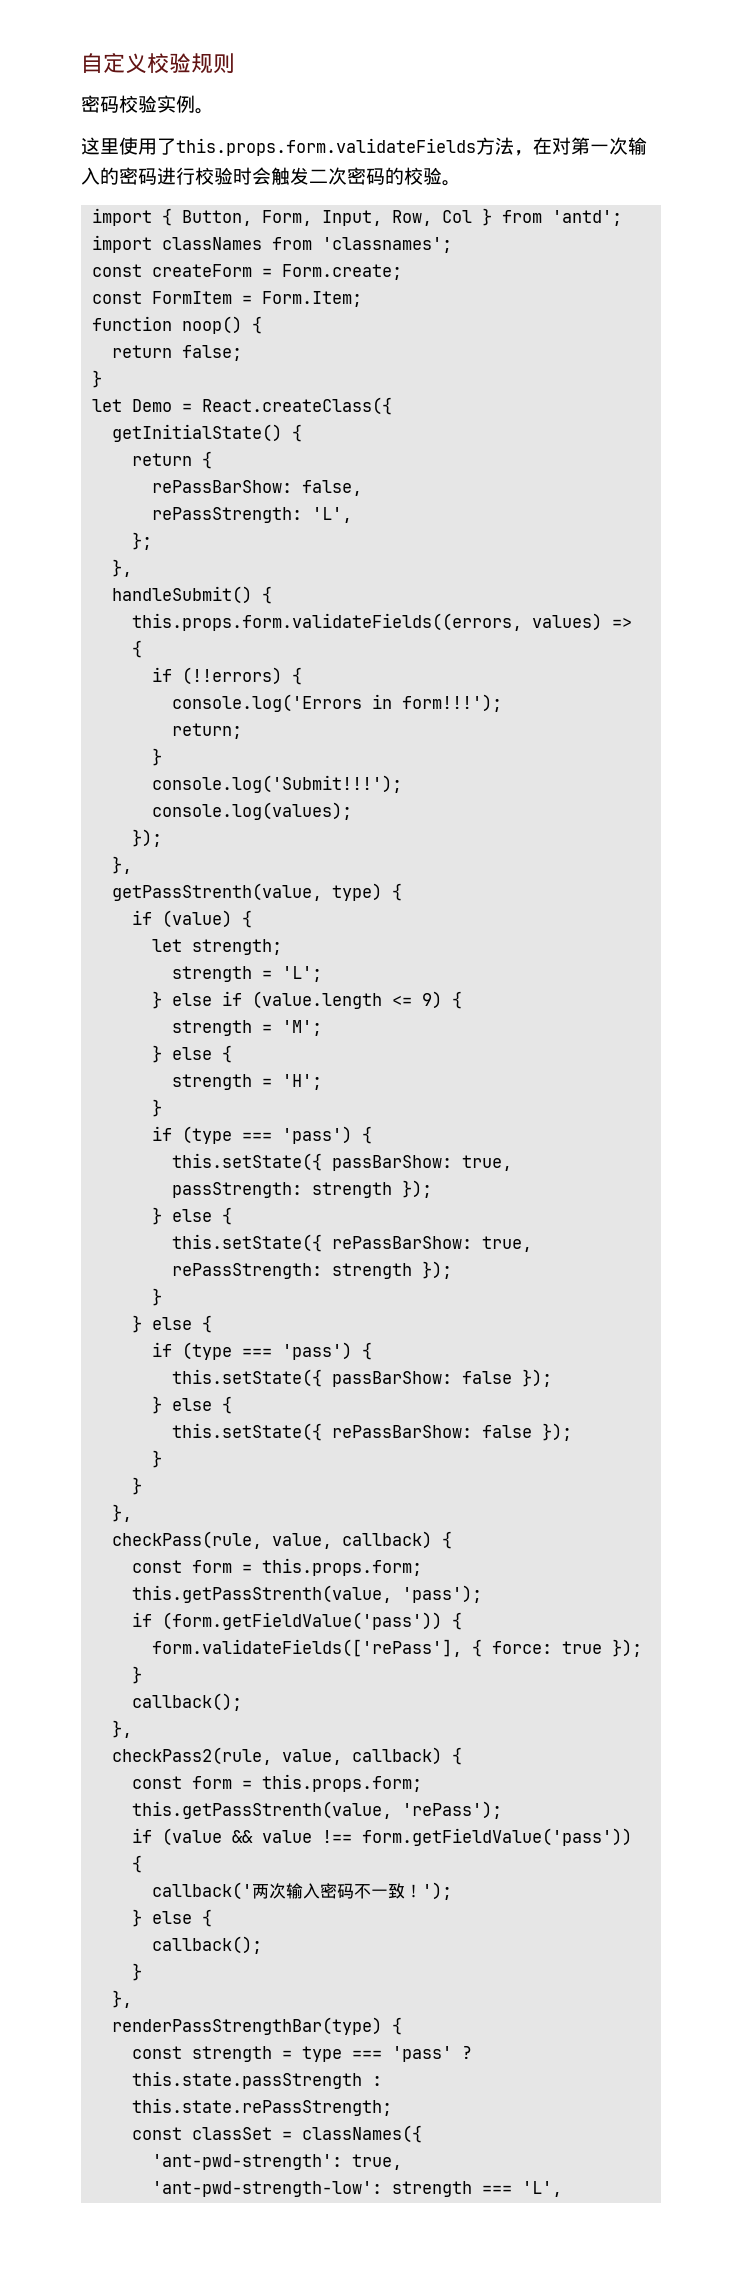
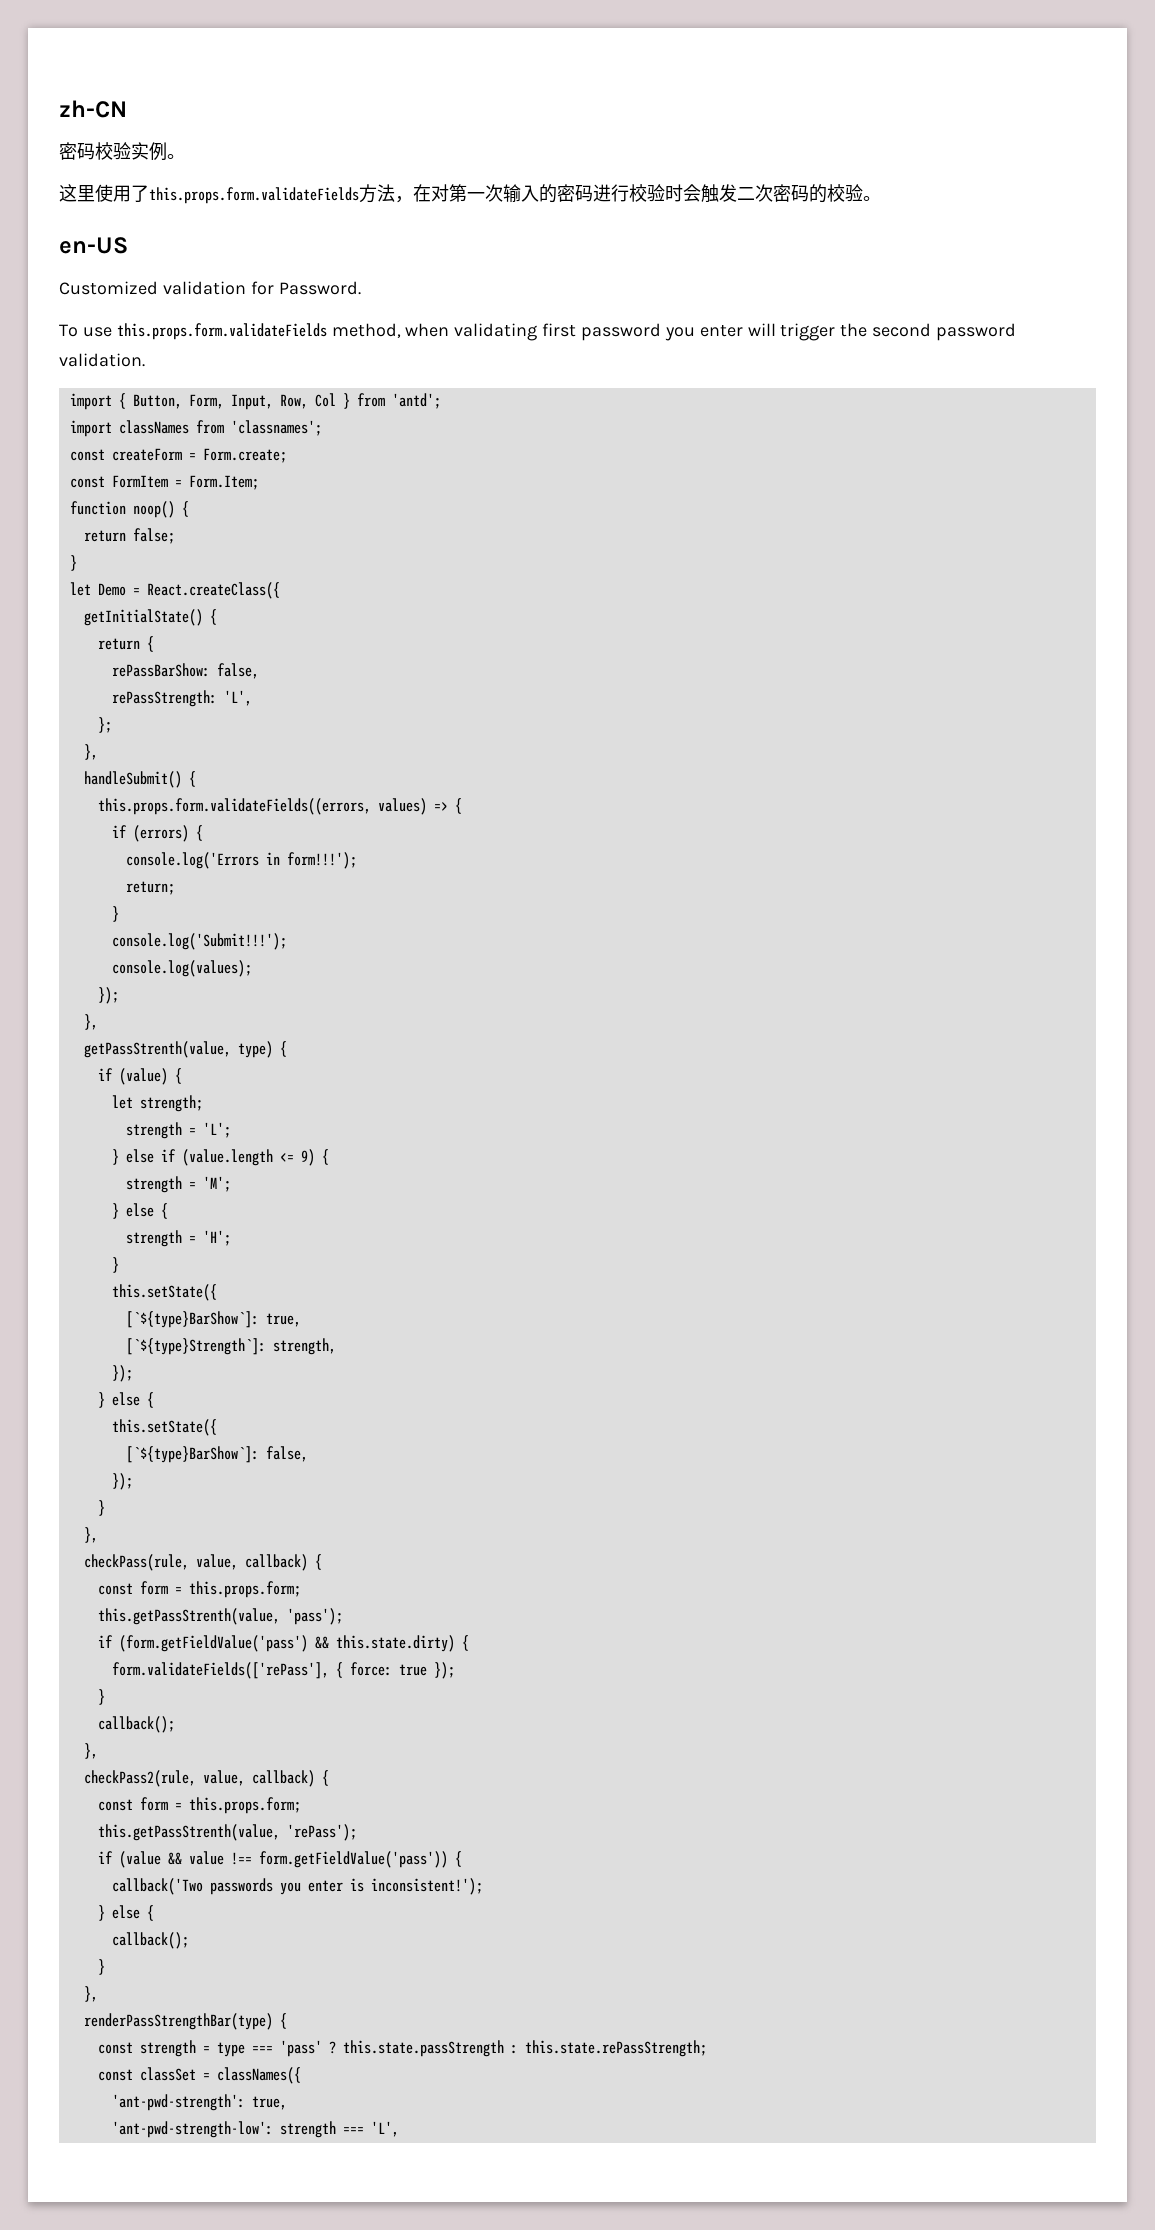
[81,53,235,74] 自定义校验规则 -> [59,100,127,118] zh-CN
(461, 183) none -> [59,237,128,254] [59,281,361,295] [59,323,1017,341] [59,353,145,367] // en-US // Customized validation for Password. // To use this.props.form.validateFields method, when validating first password you enter will trigger the second password validation.
[182,667,283,685] (!!errors) -> [132,825,189,842] (errors)
[152,1126,373,1144] [172,1153,513,1171] [172,1180,433,1198] [152,1207,233,1225] [172,1234,533,1252] [172,1261,453,1279] [152,1288,163,1306] [132,1315,213,1333] [152,1342,373,1360] [172,1369,553,1387] [152,1396,233,1414] [172,1423,573,1441] [152,1450,163,1468] if (type === 'pass') { // this.setState({ passBarShow: true, passStrength: strength }); // } else { // this.setState({ rePassBarShow: true, rePassStrength: strength }); // } // } else { // if (type === 'pass') { // this.setState({ passBarShow: false }); // } else { // this.setState({ rePassBarShow: false }); // } -> [111,1284,217,1301] [125,1311,301,1328] [125,1338,336,1355] [111,1365,133,1382] [97,1392,154,1408] [111,1419,217,1436] [125,1446,308,1463] [111,1473,133,1490] this.setState({ // [`${type}BarShow`]: true, // [`${type}Strength`]: strength, // }); // } else { // this.setState({ // [`${type}BarShow`]: false, // });
[162,1612,443,1630] (form.getFieldValue('pass')) -> [118,1635,455,1652] (form.getFieldValue('pass') && this.state.dirty)
[152,1882,453,1900] callback('两次输入密码不一致！'); -> [111,1878,483,1895] callback('Two passwords you enter is inconsistent!');

